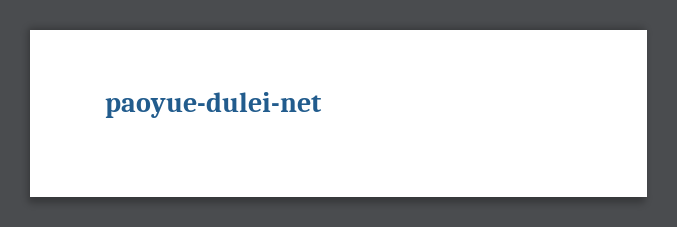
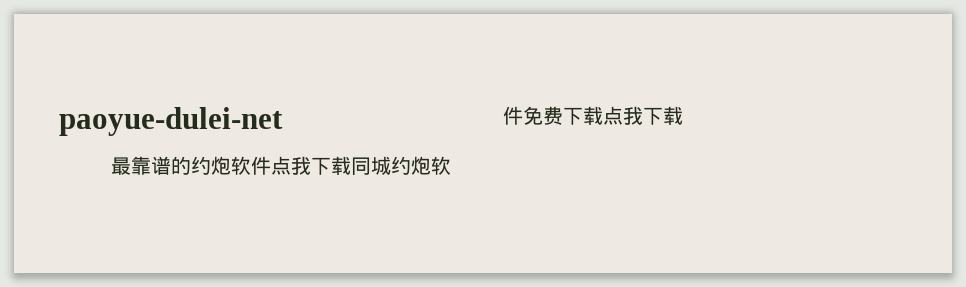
(322, 105) none -> [110,156,451,175] [503,106,683,125] // 最靠谱的约炮软件点我下载同城约炮软件免费下载点我下载

